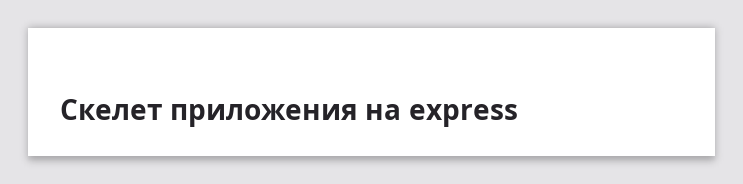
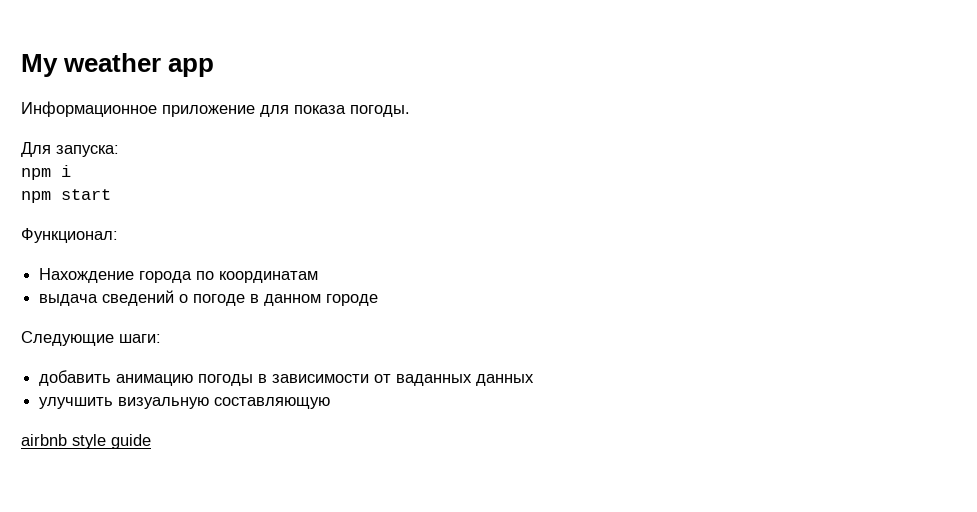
[60,99,518,127] Скелет приложения на express -> [21,53,215,77] [21,101,410,117] [21,142,119,157] [21,165,71,180] [21,189,111,203] [21,228,118,243] [39,268,319,283] [39,290,379,306] [21,331,161,346] [39,370,535,386] [39,397,331,409] [21,434,151,449] My weather app // Информационное приложение для показа погоды. // Для запуска: // npm i // npm start // Функционал: // Нахождение города по координатам // выдача сведений о погоде в данном городе // Следующие шаги: // добавить анимацию погоды в зависимости от ваданных данных // улучшить визуальную составляющую // airbnb style guide

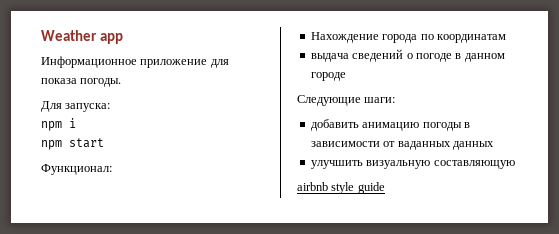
[21,53,162,77] My weather -> [41,30,97,41] Weather

